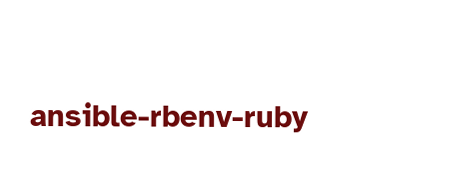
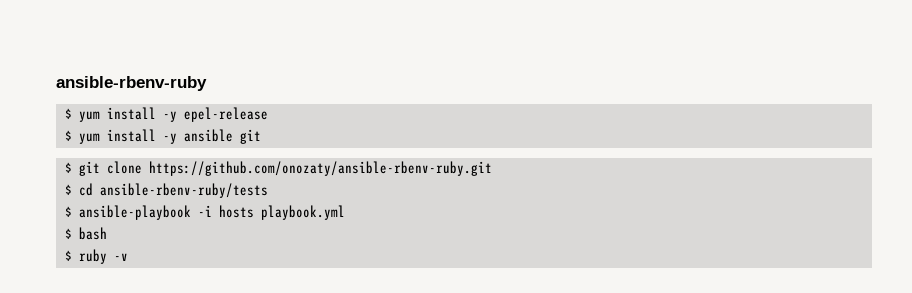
(309, 117) none -> [65,107,269,122] [65,129,262,144] [65,161,493,176] [65,183,269,198] [65,205,346,220] [65,227,108,240] [65,249,129,264] // $ yum install -y epel-release // $ yum install -y ansible git // $ git clone https://github.com/onozaty/ansible-rbenv-ruby.git // $ cd ansible-rbenv-ruby/tests // $ ansible-playbook -i hosts playbook.yml // $ bash // $ ruby -v

